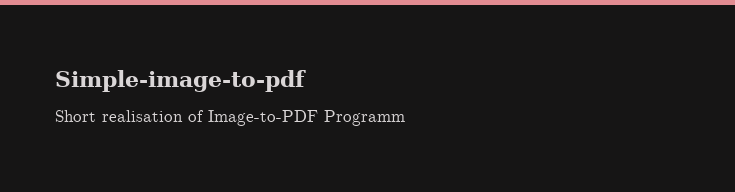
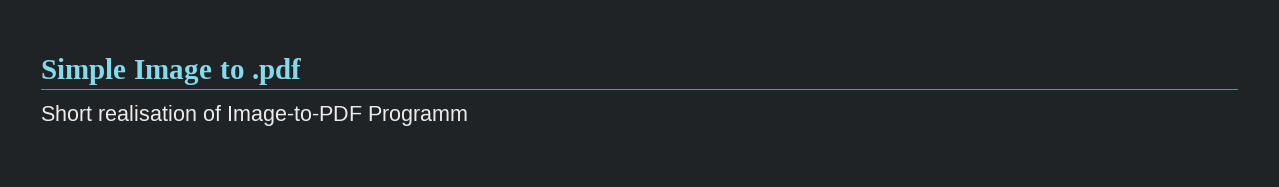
[55,70,306,92] Simple-image-to-pdf -> [41,58,302,85] Simple Image to .pdf

